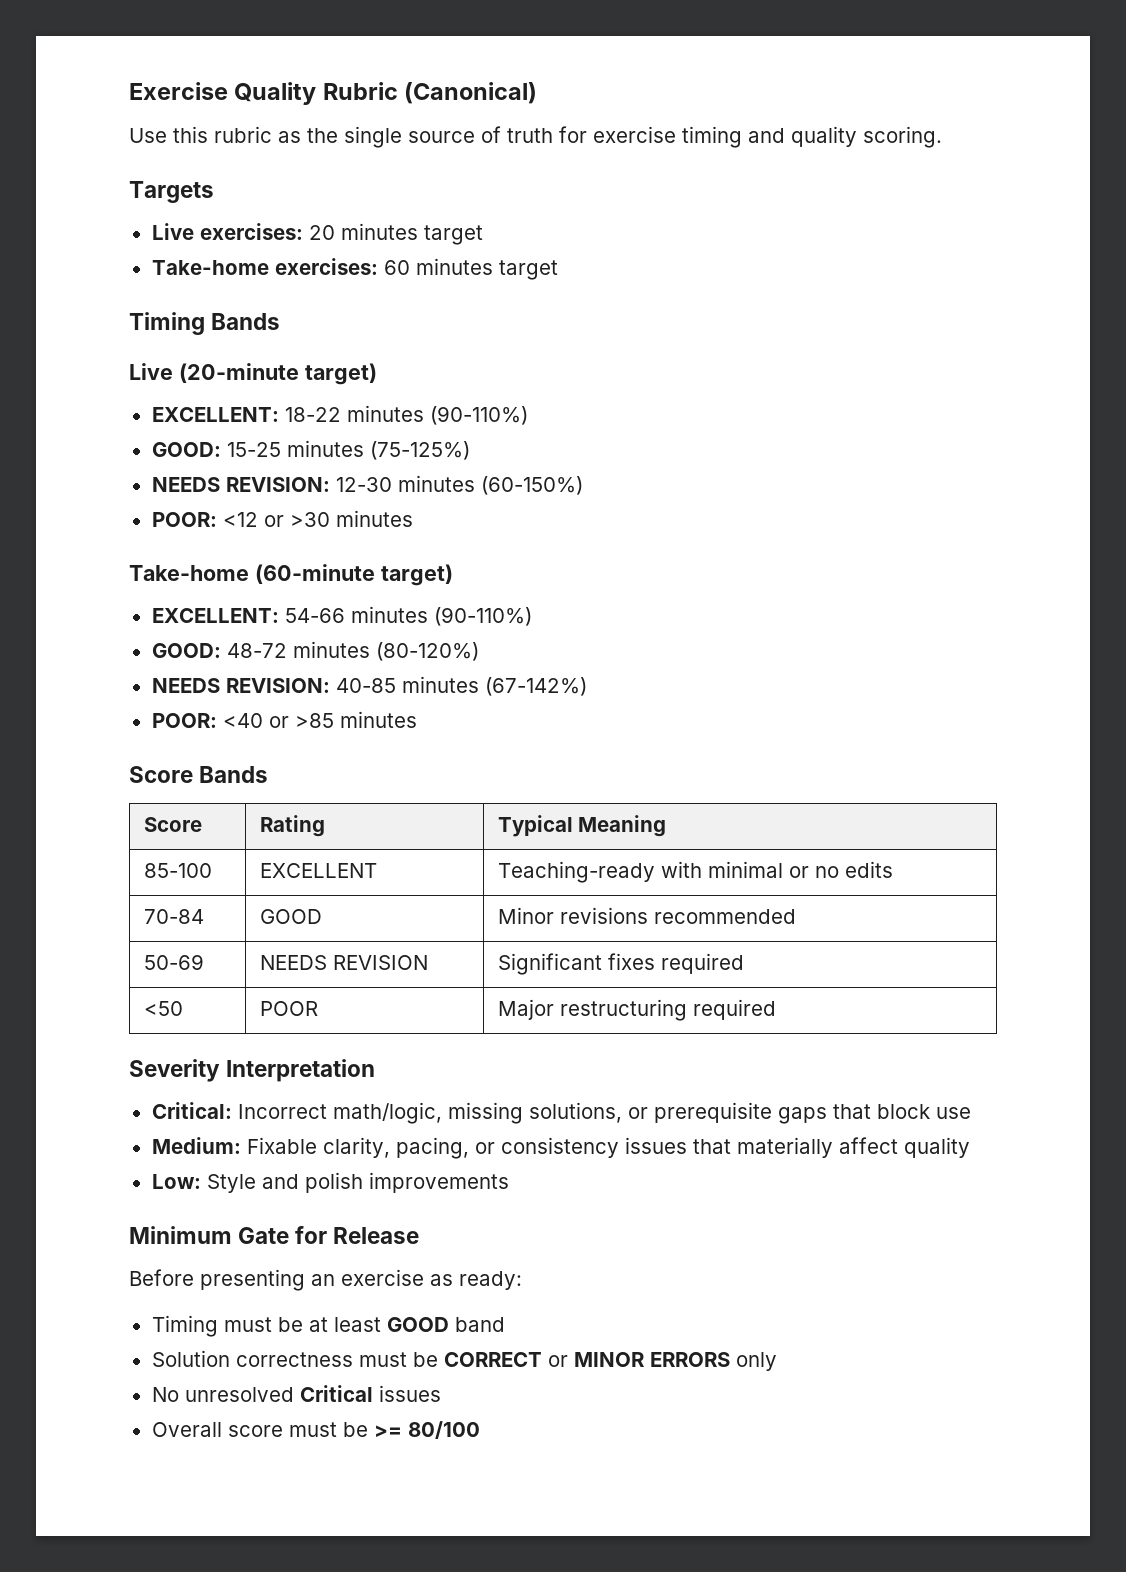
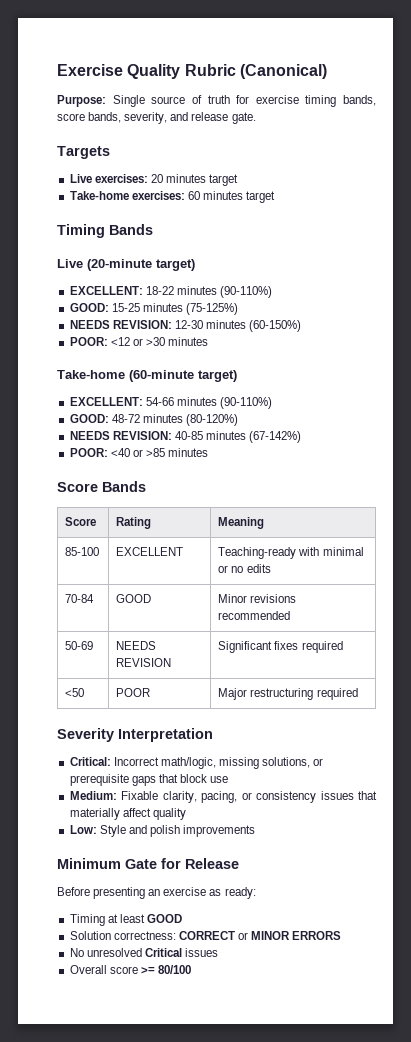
[129,126,402,148] Use this rubric as the single -> [57,95,145,107] Purpose: Single
[748,126,942,148] and quality scoring. -> [343,95,376,106] [57,112,256,124] bands, score bands, severity, and release gate.
[497,815,573,837] Typical -> (152, 523) none
[223,1317,303,1332] must be -> (105, 920) none
[454,1317,505,1332] band -> (182, 918) none
[235,1352,438,1367] correctness must be -> [113,931,176,940] correctness:
[735,1352,777,1371] only -> (342, 935) none
[288,1422,368,1437] must be -> (138, 970) none

